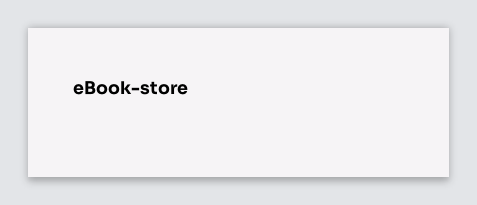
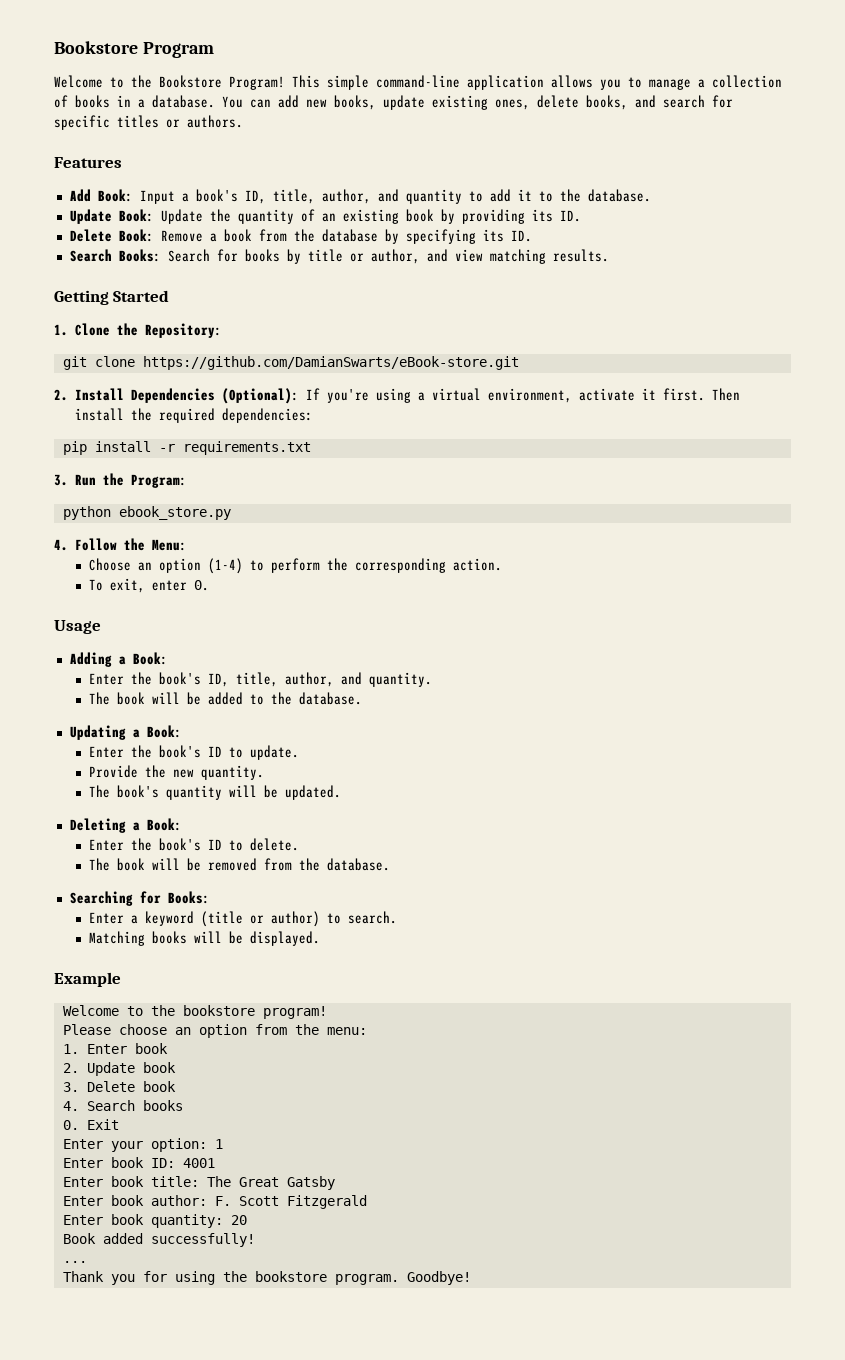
[73,81,188,95] eBook-store -> [54,41,214,58] [54,75,782,90] [54,95,733,110] [54,115,243,130] [54,157,122,168] [69,189,651,204] [69,209,581,224] [69,229,532,244] [69,249,609,264] [54,290,170,305] [54,323,223,338] [62,356,519,370] [54,388,741,404] [75,408,314,423] [62,441,311,455] [54,473,188,488] [62,506,231,520] [54,538,188,551] [89,558,503,574] [89,578,210,593] [54,620,101,634] [69,652,168,667] [89,672,433,687] [89,692,363,705] [69,725,182,740] [89,745,300,760] [89,765,265,780] [89,785,342,800] [69,818,182,833] [89,838,300,851] [89,858,391,871] [69,891,210,906] [89,911,398,927] [89,931,321,946] [54,972,121,987] [62,1005,327,1019] [62,1024,367,1038] [62,1043,168,1054] [62,1062,176,1076] [62,1081,176,1092] [62,1100,183,1111] [62,1119,119,1130] [62,1138,223,1152] [62,1157,215,1168] [62,1176,335,1190] [62,1195,367,1209] [62,1214,247,1228] [62,1233,255,1247] [62,1261,87,1263] [62,1271,471,1285] Bookstore Program // Welcome to the Bookstore Program! This simple command-line application allows you to manage a collection of books in a database. You can add new books, update existing ones, delete books, and search for specific titles or authors. // Features // Add Book: Input a book's ID, title, author, and quantity to add it to the database. // Update Book: Update the quantity of an existing book by providing its ID. // Delete Book: Remove a book from the database by specifying its ID. // Search Books: Search for books by title or author, and view matching results. // Getting Started // 1. Clone the Repository: // git clone https://github.com/DamianSwarts/eBook-store.git // 2. Install Dependencies (Optional): If you're using a virtual environment, activate it first. Then install the required dependencies: // pip install -r requirements.txt // 3. Run the Program: // python ebook_store.py // 4. Follow the Menu: // Choose an option (1-4) to perform the corresponding action. // To exit, enter 0. // Usage // Adding a Book: // Enter the book's ID, title, author, and quantity. // The book will be added to the database. // Updating a Book: // Enter the book's ID to update. // Provide the new quantity. // The book's quantity will be updated. // Deleting a Book: // Enter the book's ID to delete. // The book will be removed from the database. // Searching for Books: // Enter a keyword (title or author) to search. // Matching books will be displayed. // Example // Welcome to the bookstore program! // Please choose an option from the menu: // 1. Enter book // 2. Update book // 3. Delete book // 4. Search books // 0. Exit // Enter your option: 1 // Enter book ID: 4001 // Enter book title: The Great Gatsby // Enter book author: F. Scott Fitzgerald // Enter book quantity: 20 // Book added successfully! // ... // Thank you for using the bookstore program. Goodbye!

